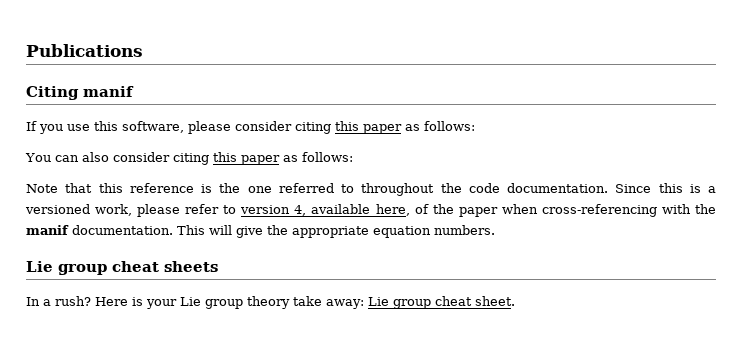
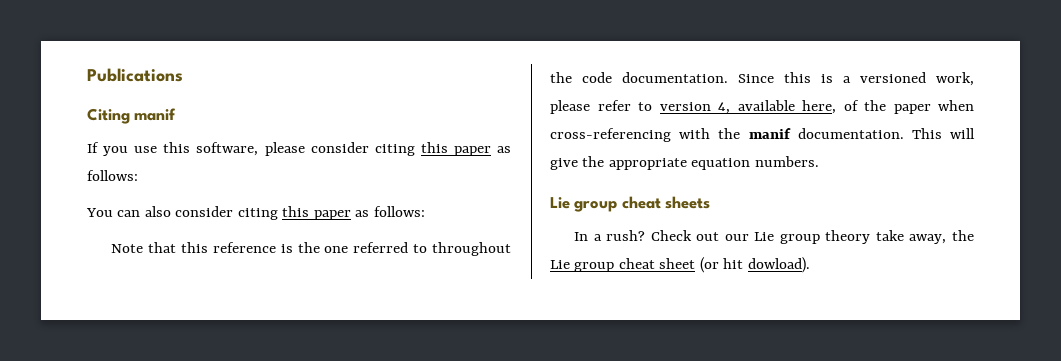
[95,297,177,309] Here is your -> [650,230,749,241] Check out our
[326,296,515,309] away: Lie group cheat sheet. -> [909,230,974,244] [550,257,810,273] away, the Lie group cheat sheet (or hit dowload).

